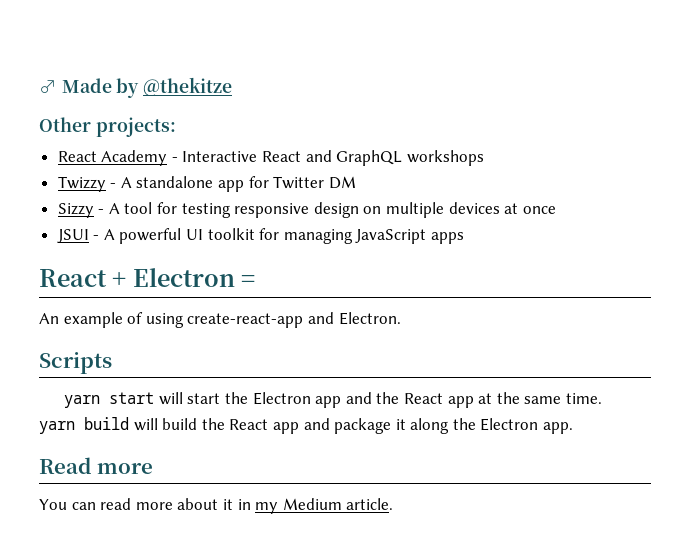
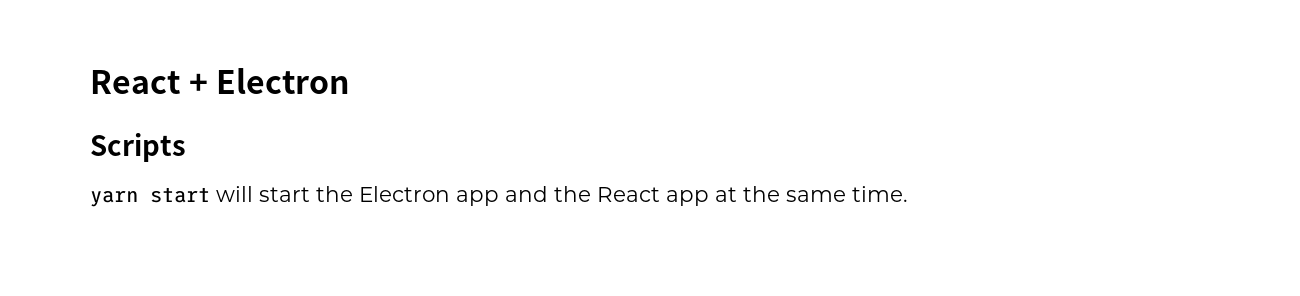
[39,77,233,98] [39,117,176,137] [57,150,484,166] [57,176,356,192] [57,202,556,218] [56,228,465,244] [39,268,256,287] [39,312,401,328] ♂ Made by @thekitze // Other projects: // React Academy - Interactive React and GraphQL workshops // Twizzy - A standalone app for Twitter DM // Sizzy - A tool for testing responsive design on multiple devices at once // JSUI - A powerful UI toolkit for managing JavaScript apps // React + Electron = // An example of using create-react-app and Electron. -> [90,68,351,94] React + Electron
[39,417,574,434] [39,457,153,474] [39,498,394,514] // yarn build will build the React app and package it along the Electron app. // Read more // You can read more about it in my Medium article. -> (908, 194) none

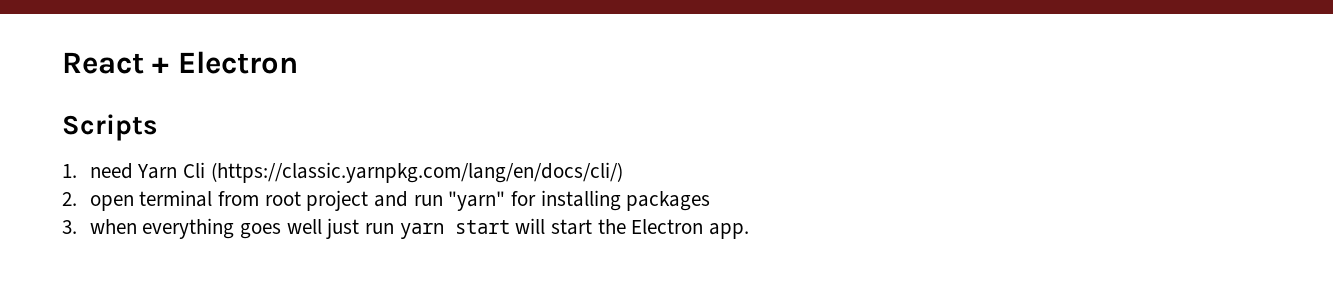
(186, 147) none -> [62,162,623,183] [62,190,711,211] [62,218,394,239] 1. need Yarn Cli (https://classic.yarnpkg.com/lang/en/docs/cli/) // 2. open terminal from root project and run "yarn" for installing packages // 3. when everything goes well just run
[456,186,908,206] app and the React app at the same time. -> [708,223,749,239] app.

